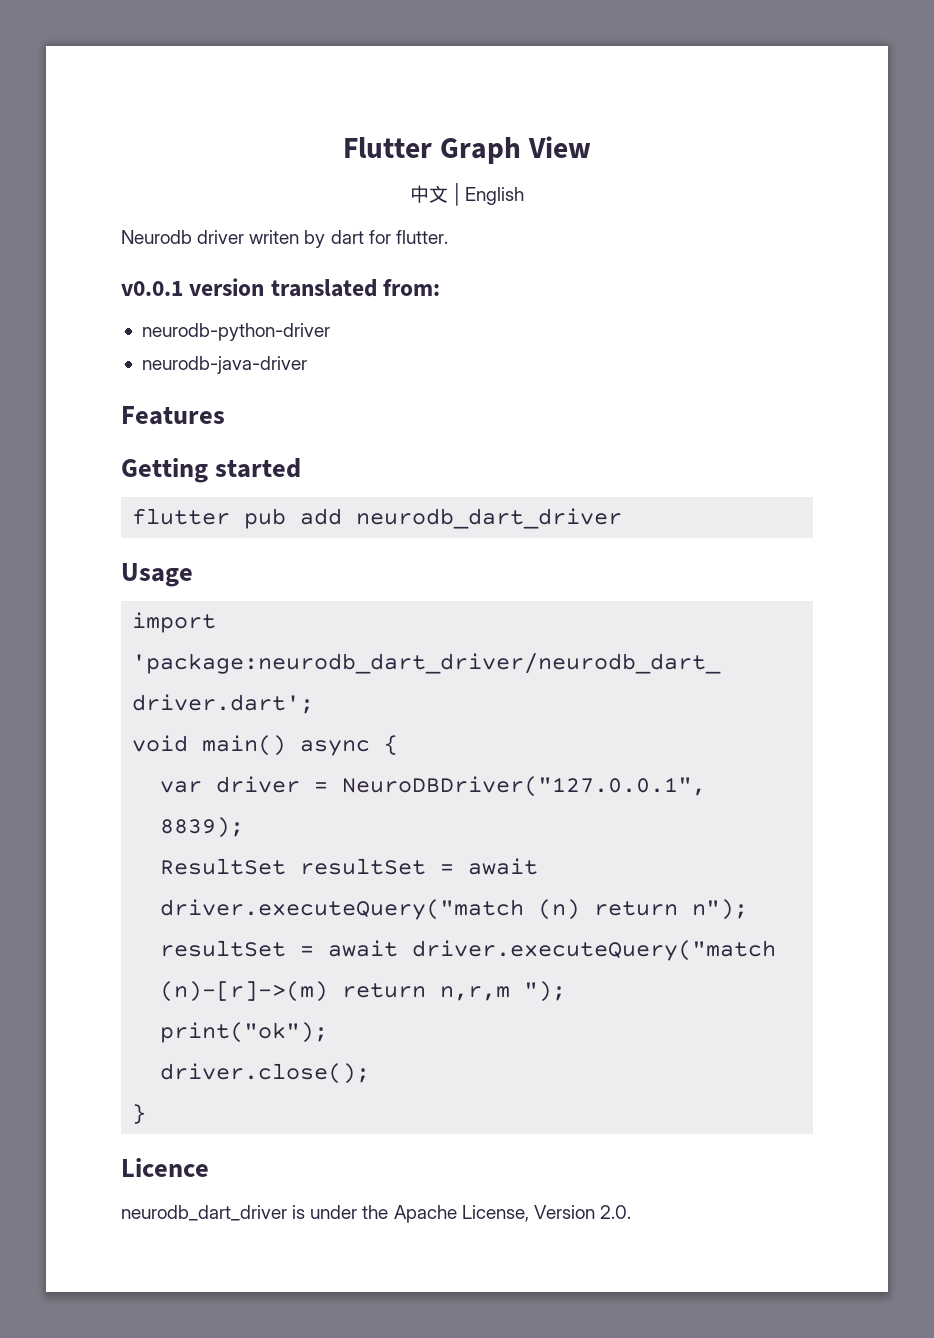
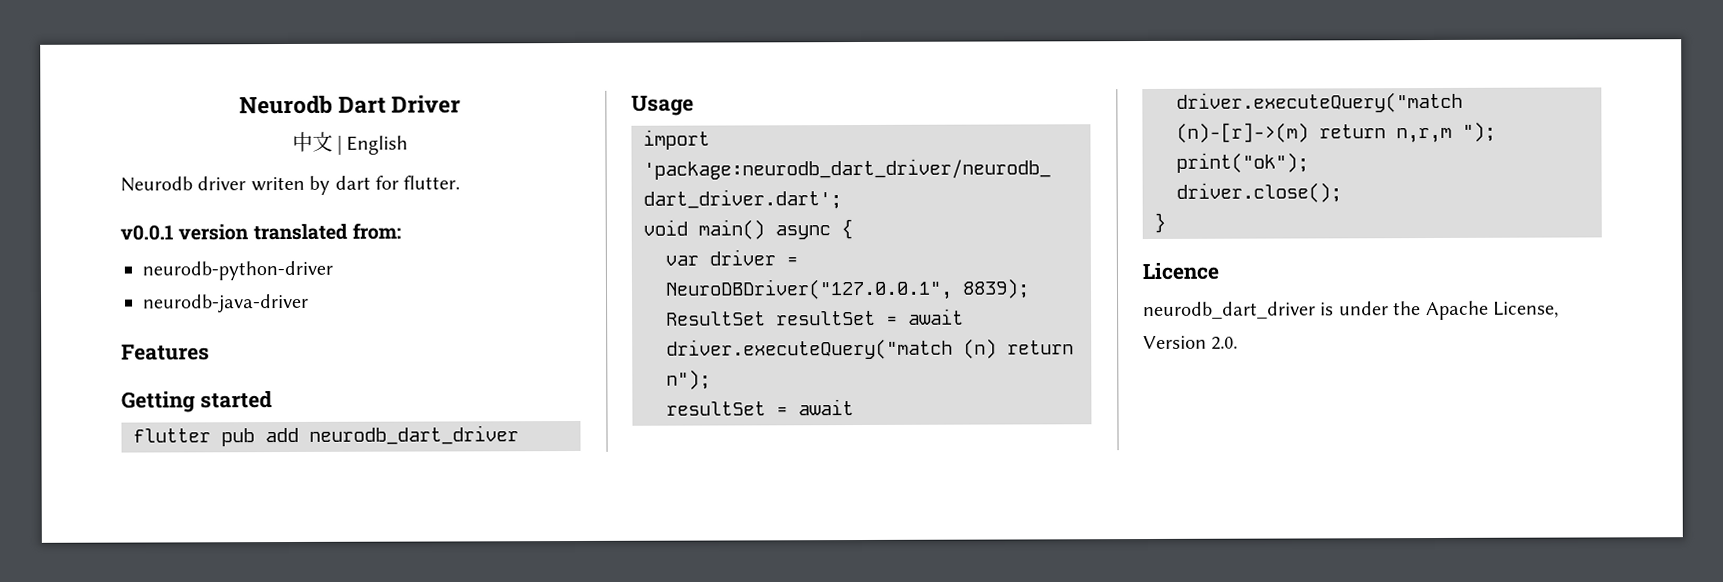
[343,136,591,164] Flutter Graph View -> [238,94,462,115] Neurodb Dart Driver

